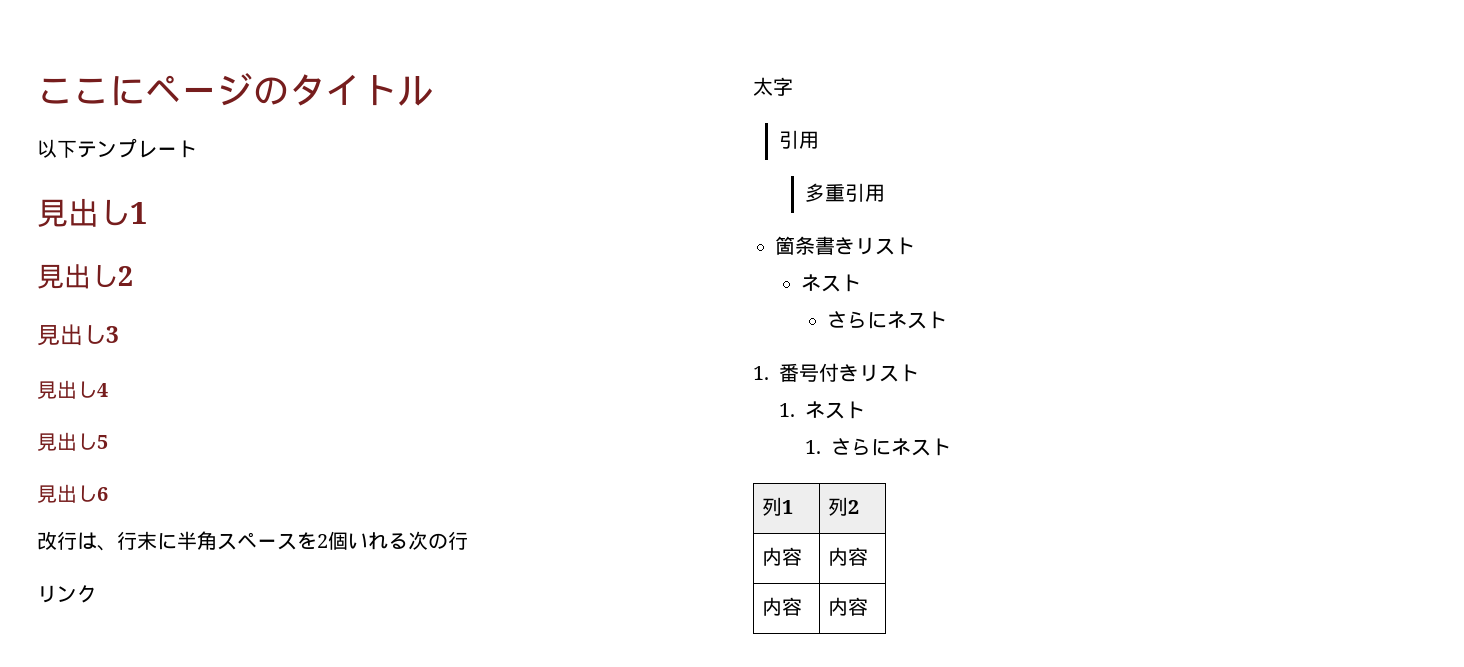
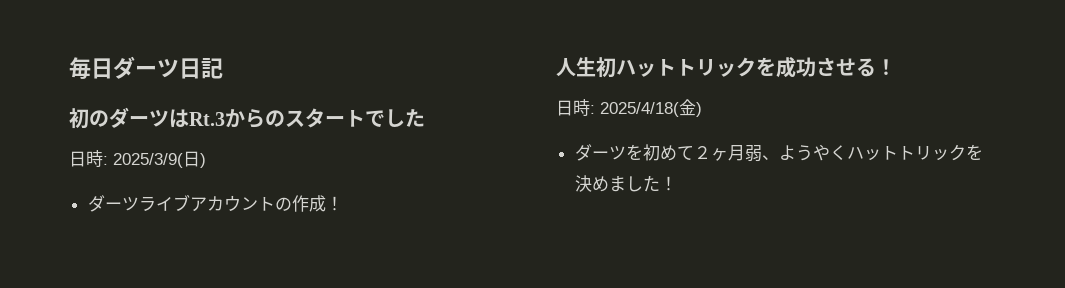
[37,73,433,106] [37,138,197,158] [37,198,147,227] [37,264,133,289] [37,324,119,346] [37,380,108,399] [37,432,108,451] [37,484,108,503] [37,531,468,551] [37,585,97,603] [753,77,793,96] [778,130,819,149] [804,183,885,202] [775,236,915,255] [800,274,861,292] [826,311,947,329] [753,363,919,382] [778,401,865,419] [804,438,951,456] [762,497,794,516] [828,497,860,516] [762,547,803,566] [828,547,869,566] [762,597,803,616] [828,597,869,616] ここにページのタイトル // 以下テンプレート // 見出し1 // 見出し2 // 見出し3 // 見出し4 // 見出し5 // 見出し6 // 改行は、行末に半角スペースを2個いれる次の行 // リンク // 太字 // 引用 // 多重引用 // 箇条書きリスト // ネスト // さらにネスト // 1.番号付きリスト // 1.ネスト // 1.さらにネスト // 列1 | 列2 // 内容 | 内容 // 内容 | 内容 -> [69,56,223,79] [69,107,425,129] [69,150,206,168] [87,194,343,212] [556,56,896,78] [556,99,702,117] [574,144,983,162] [574,175,677,192] 毎日ダーツ日記 // 初のダーツはRt.3からのスタートでした // 日時: 2025/3/9(日) // ダーツライブアカウントの作成！ // 人生初ハットトリックを成功させる！ // 日時: 2025/4/18(金) // ダーツを初めて２ヶ月弱、ようやくハットトリックを決めました！

